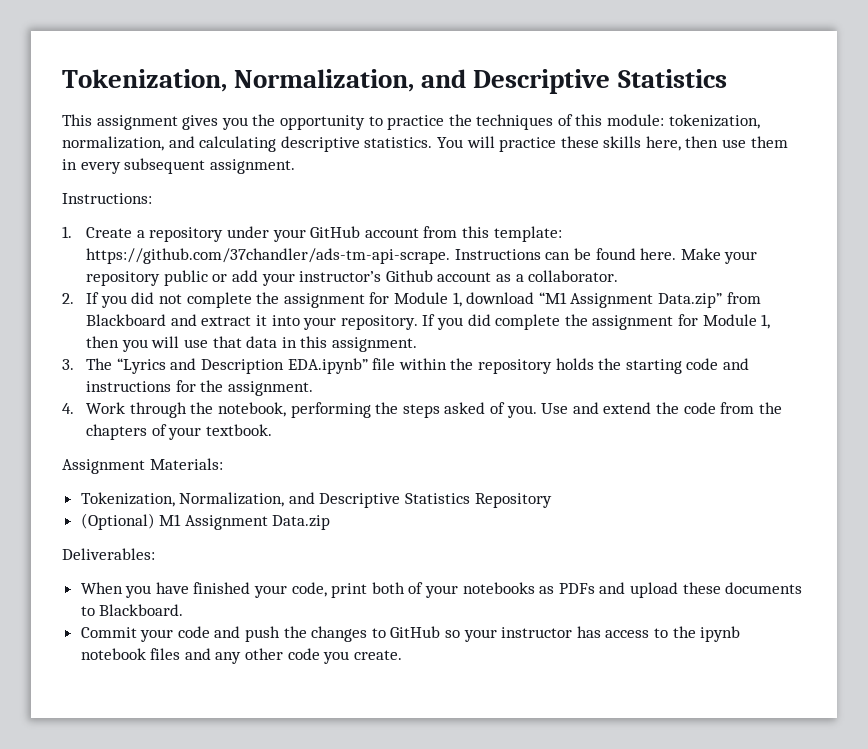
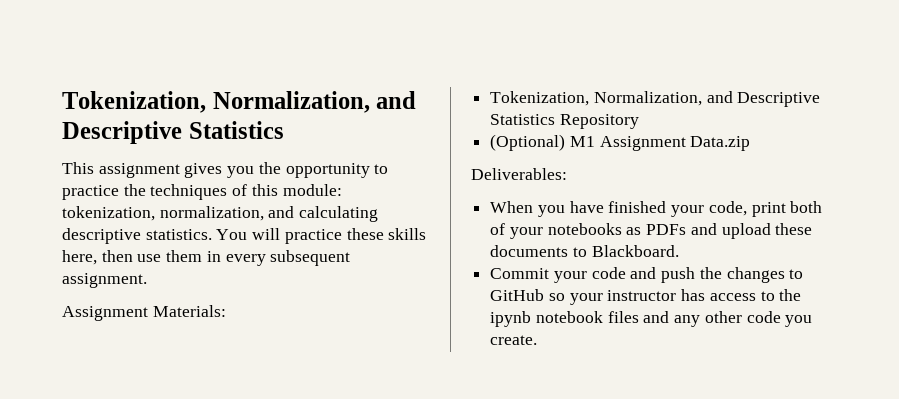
[62,193,152,204] [62,226,562,242] [86,248,758,264] [86,270,619,286] [62,292,761,308] [86,314,771,330] [86,336,417,352] [62,358,749,374] [86,380,314,396] [62,402,782,418] [86,424,273,440] // Instructions: // 1. Create a repository under your GitHub account from this template: https://github.com/37chandler/ads-tm-api-scrape. Instructions can be found here. Make your repository public or add your instructor’s Github account as a collaborator. // 2. If you did not complete the assignment for Module 1, download “M1 Assignment Data.zip” from Blackboard and extract it into your repository. If you did complete the assignment for Module 1, then you will use that data in this assignment. // 3. The “Lyrics and Description EDA.ipynb” file within the repository holds the starting code and instructions for the assignment. // 4. Work through the notebook, performing the steps asked of you. Use and extend the code from the chapters of your textbook. -> (147, 280) none

